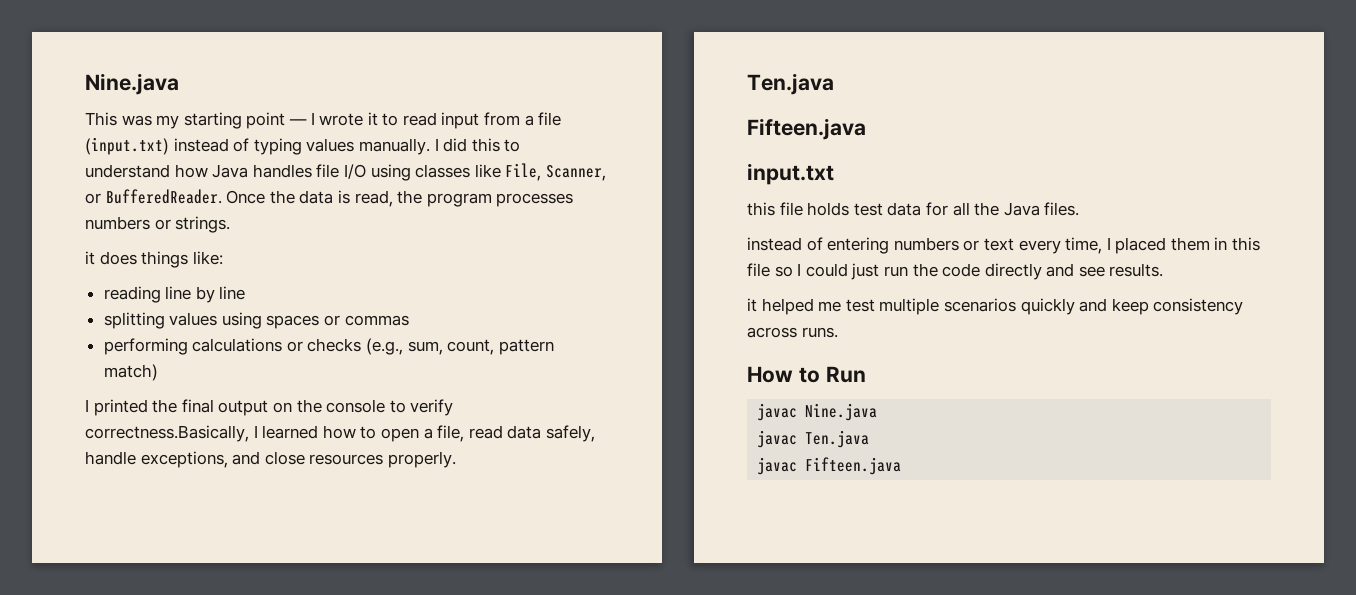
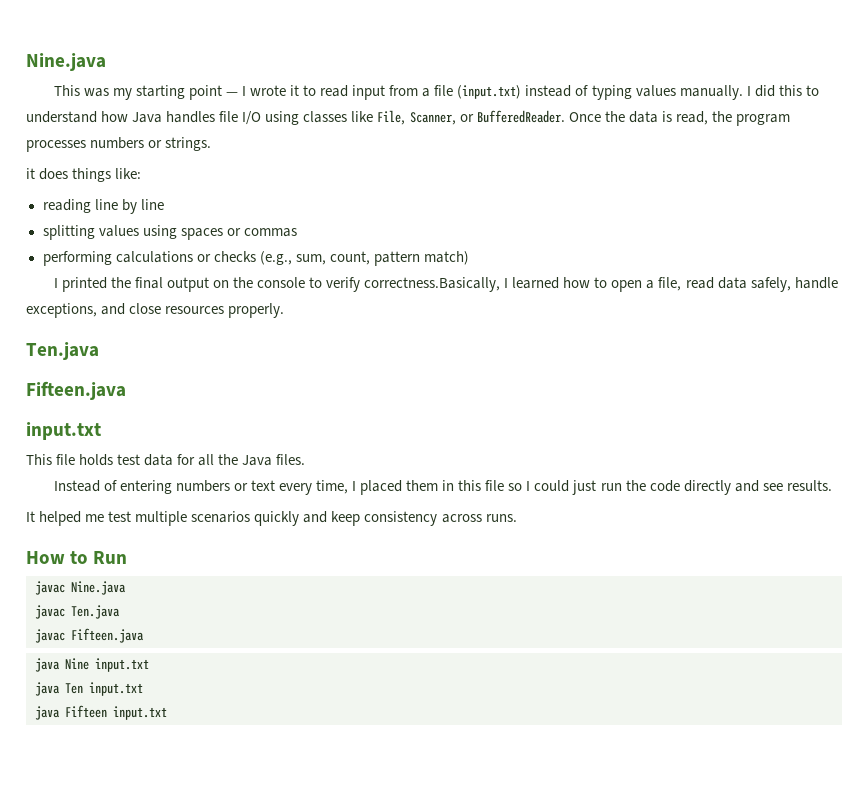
[747,202,775,216] this -> [26,454,52,465] This
[747,237,802,251] instead -> [53,480,100,492] Instead
[747,298,757,312] it -> [26,511,35,522] It
(902, 466) none -> [35,658,149,672] [35,682,143,696] [35,705,167,720] // java Nine input.txt // java Ten input.txt // java Fifteen input.txt

